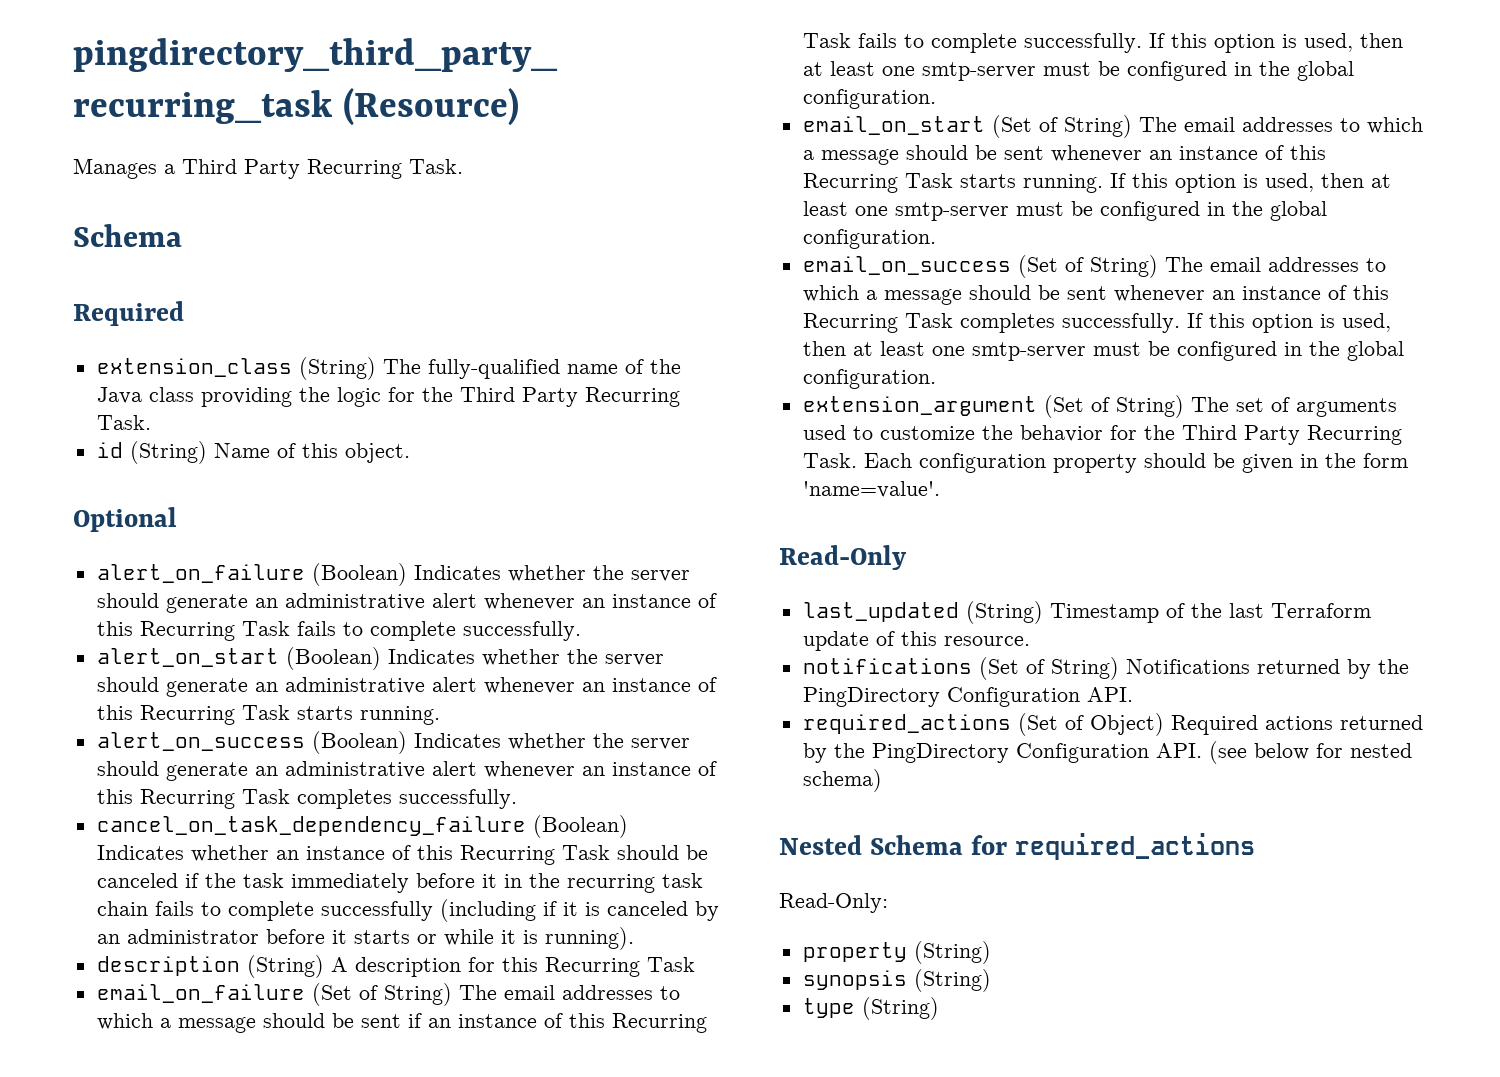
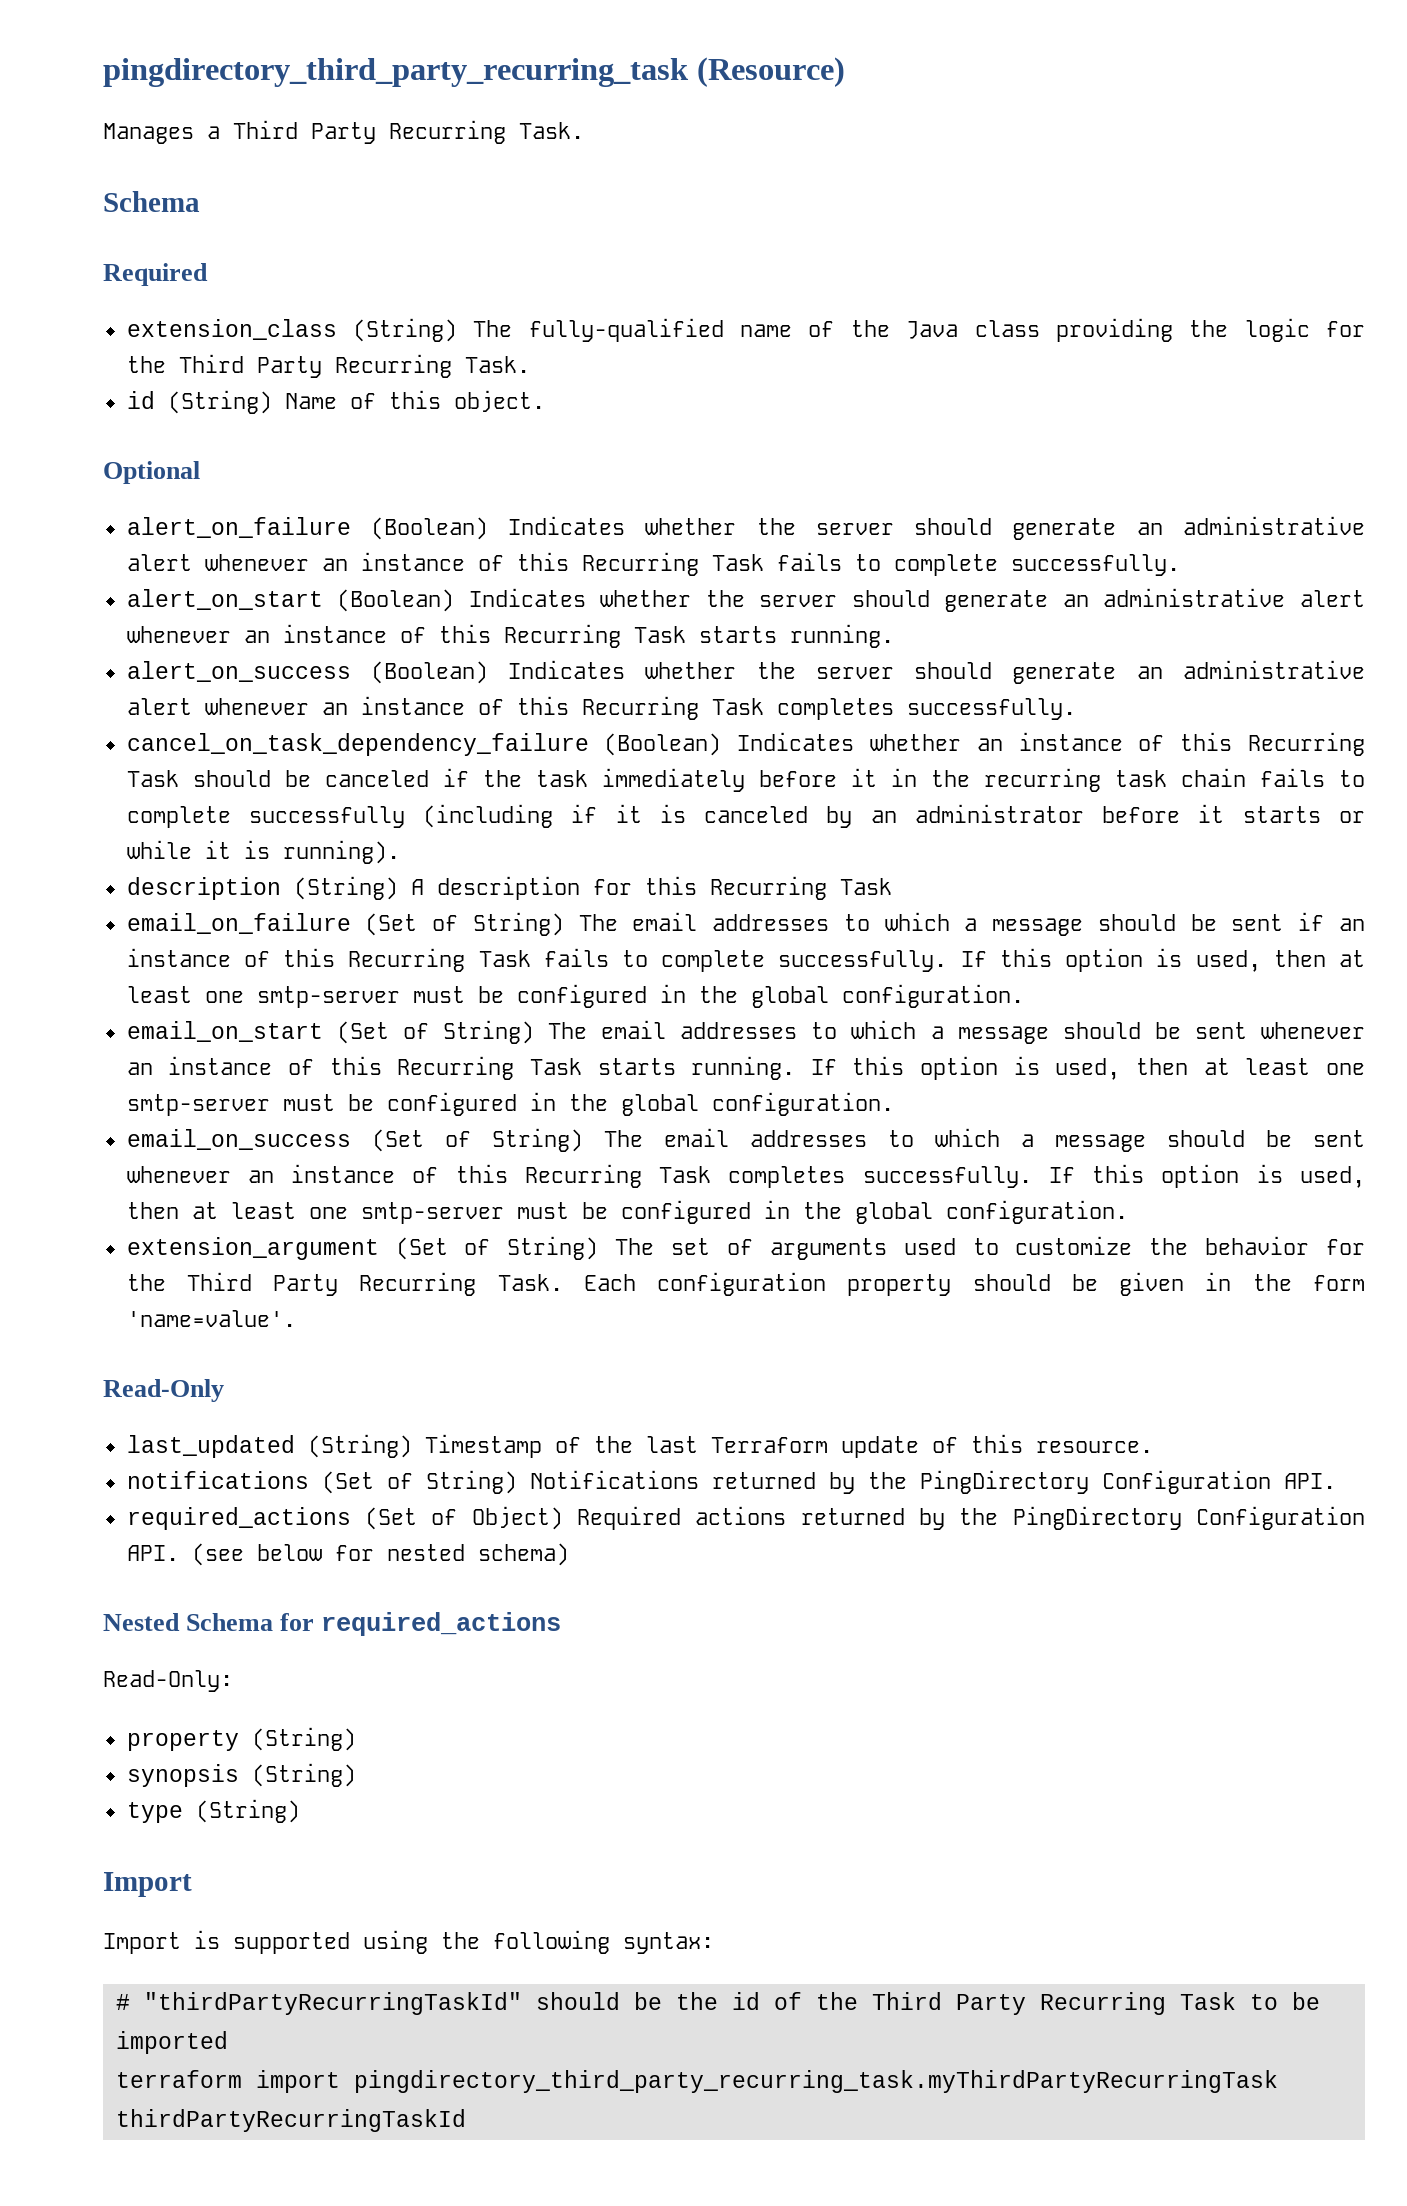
(939, 1008) none -> [103,1872,192,1897] [103,1930,714,1954] [115,1992,1320,2015] [115,2031,228,2054] [115,2070,1278,2093] [115,2109,466,2132] // Import // Import is supported using the following syntax: // # "thirdPartyRecurringTaskId" should be the id of the Third Party Recurring Task to be imported // terraform import pingdirectory_third_party_recurring_task.myThirdPartyRecurringTask thirdPartyRecurringTaskId

